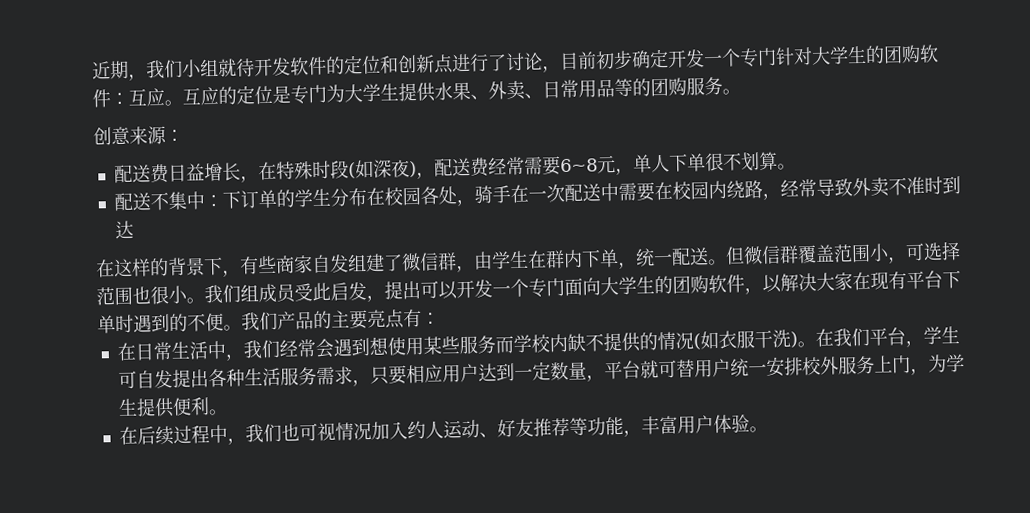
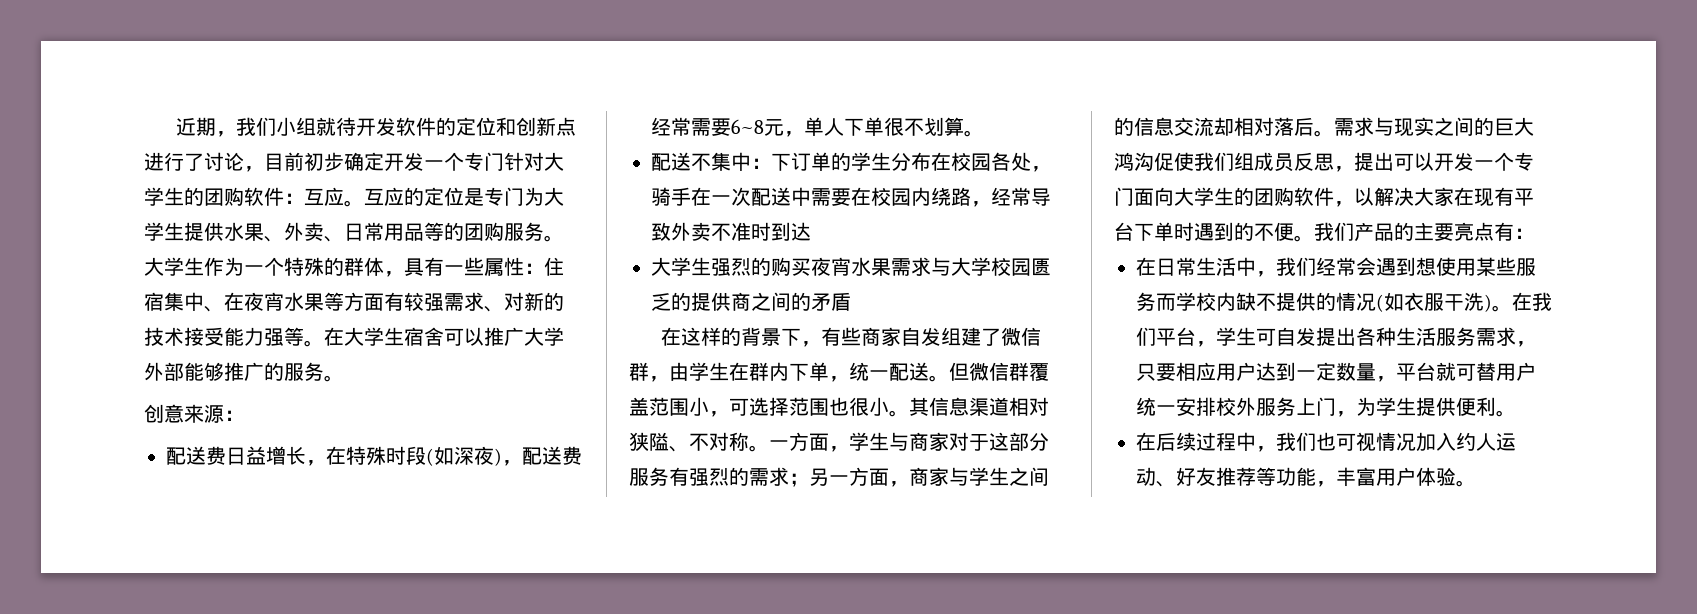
(741, 91) none -> [144,257,564,277] [144,292,564,312] [144,327,564,347] [144,362,344,382] 大学生作为一个特殊的群体，具有一些属性：住宿集中、在夜宵水果等方面有较强需求、对新的技术接受能力强等。在大学生宿舍可以推广大学外部能够推广的服务。
(134, 230) none -> [651,257,1051,276] [651,292,851,311] // 大学生强烈的购买夜宵水果需求与大学校园匮乏的提供商之间的矛盾
(205, 300) none -> [909,397,1049,416] [629,432,1049,452] [629,467,1049,487] [1114,117,1534,137] [1114,152,1194,171] 其信息渠道相对狭隘、不对称。一方面，学生与商家对于这部分服务有强烈的需求；另一方面，商家与学生之间的信息交流却相对落后。需求与现实之间的巨大鸿沟促使
[294,281,367,302] 受此启发 -> [1294,152,1334,171] 反思

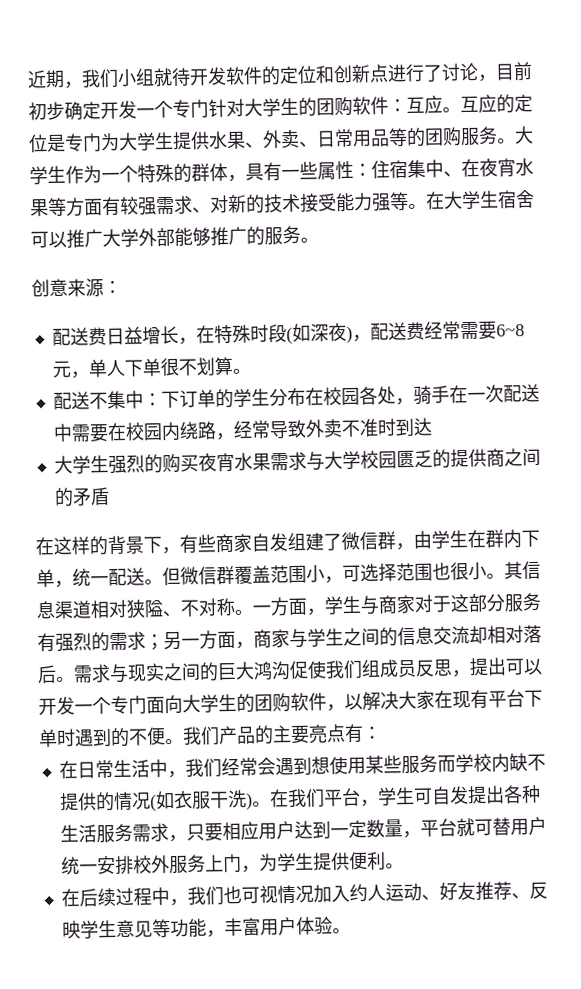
(1256, 476) none -> [510,881,548,900] [61,919,153,939] 、反映学生意见

